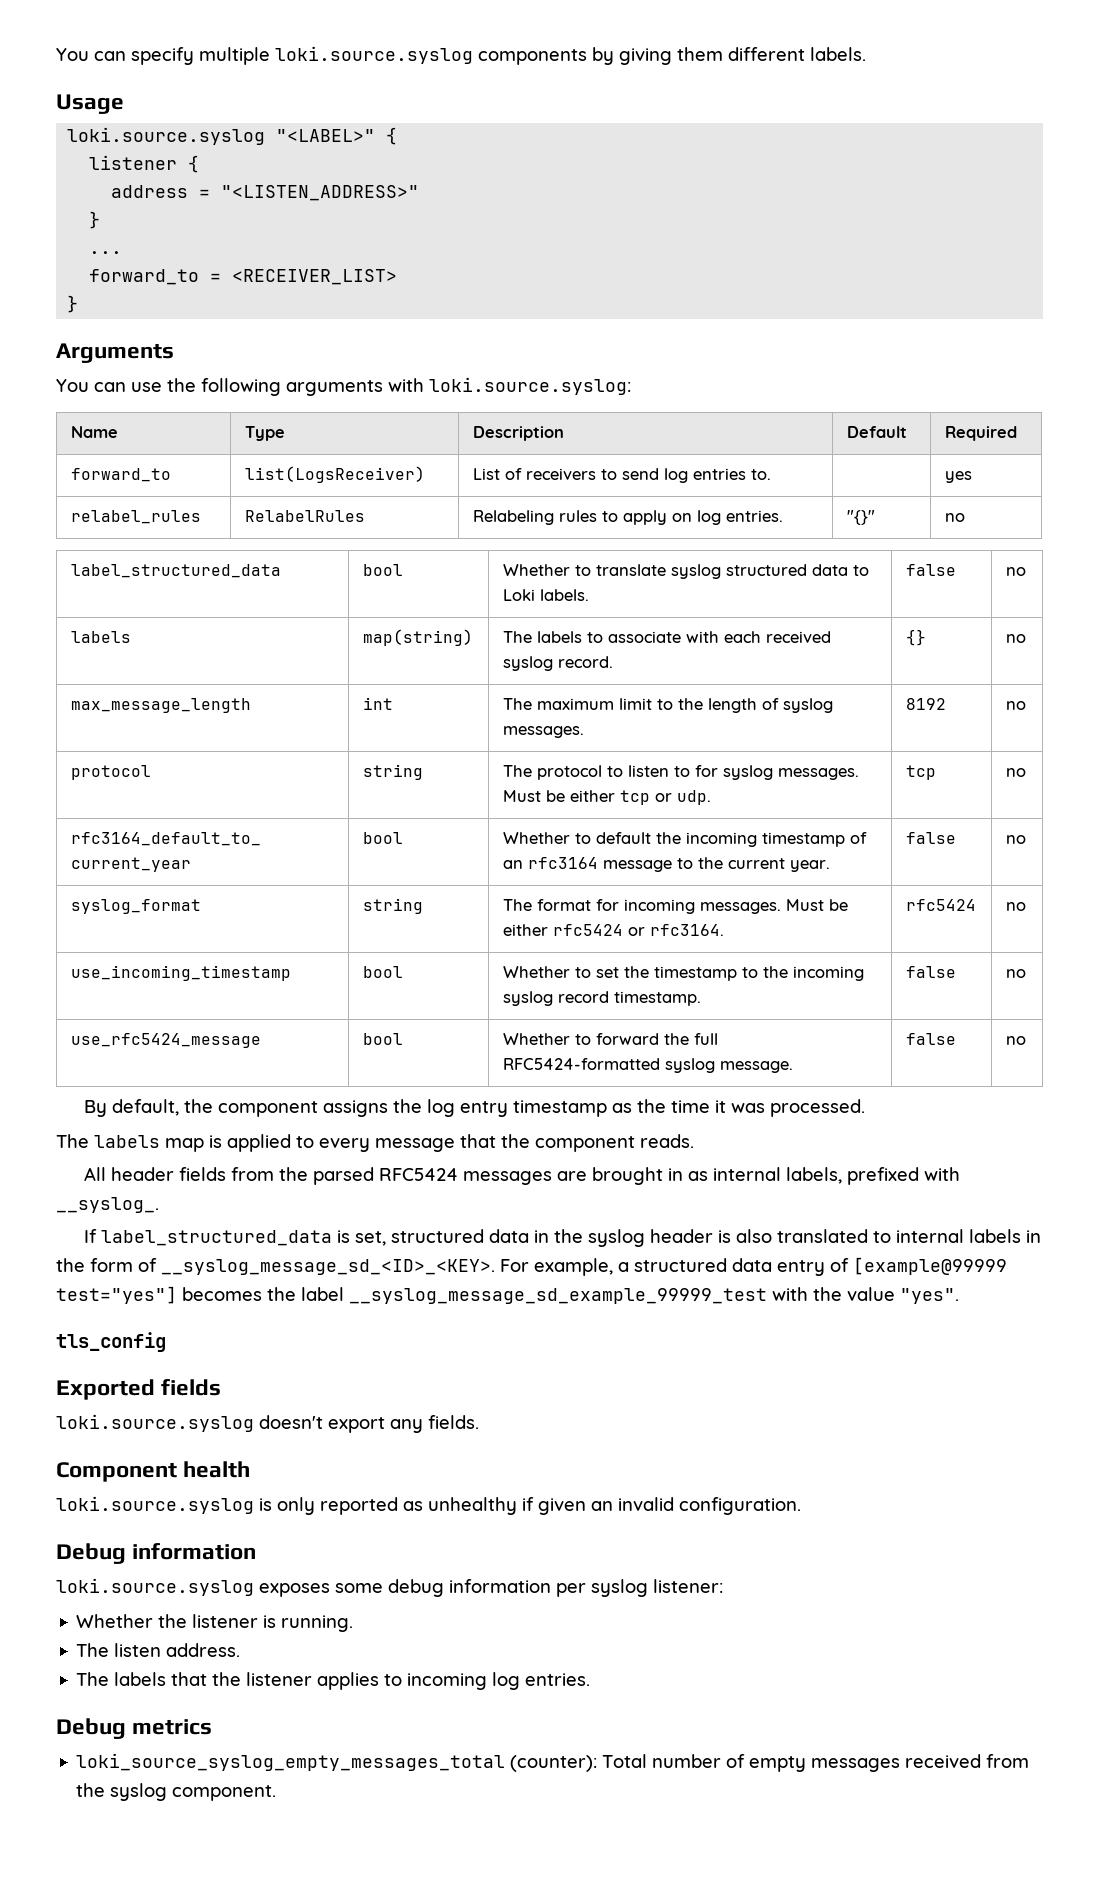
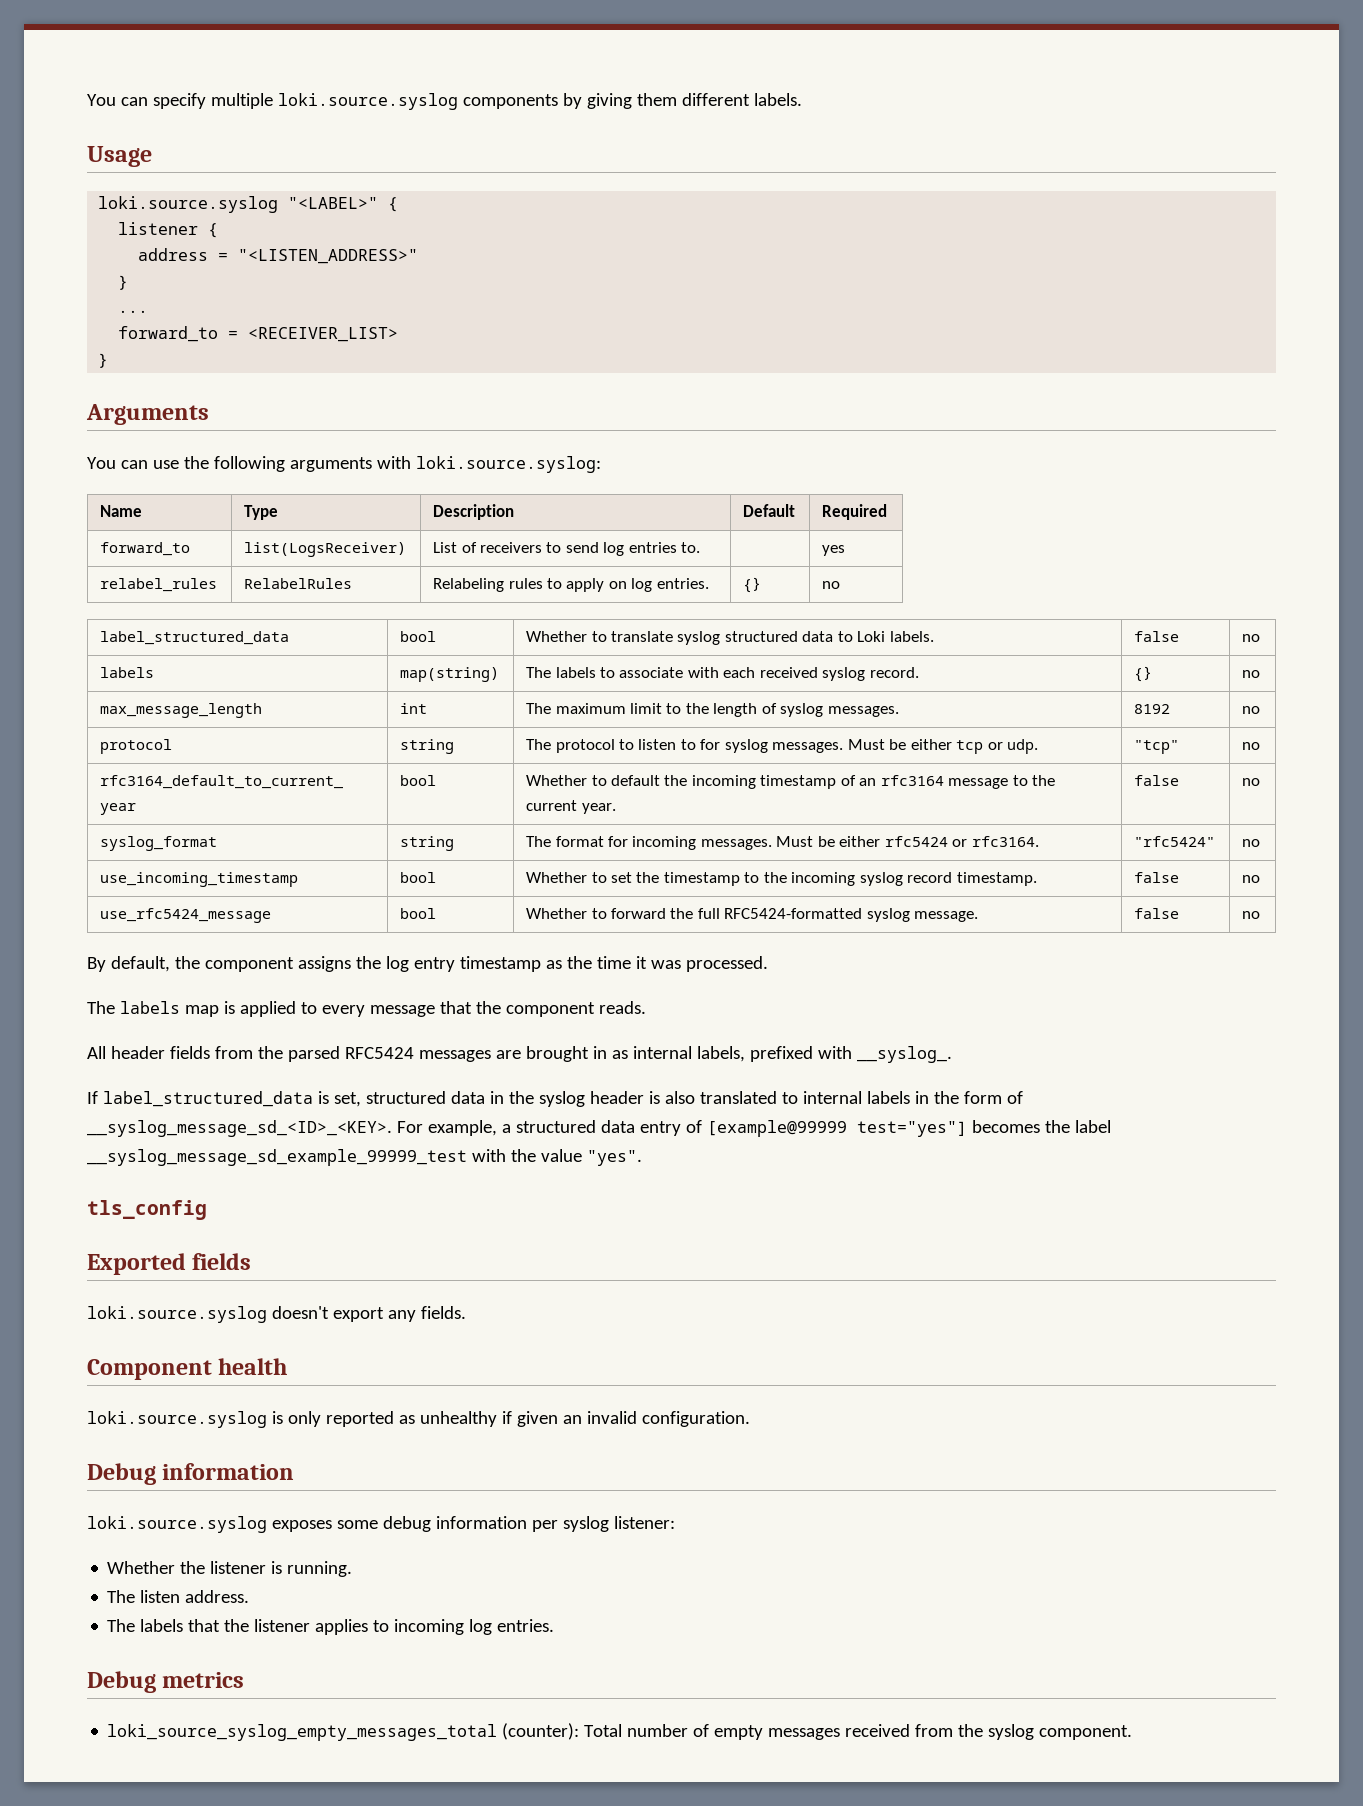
[846,510,875,525] "{}" -> [743,577,762,593] {}
[905,765,936,780] tcp -> [1134,740,1180,754] "tcp"
[905,899,976,911] rfc5424 -> [1134,836,1216,847] "rfc5424"

